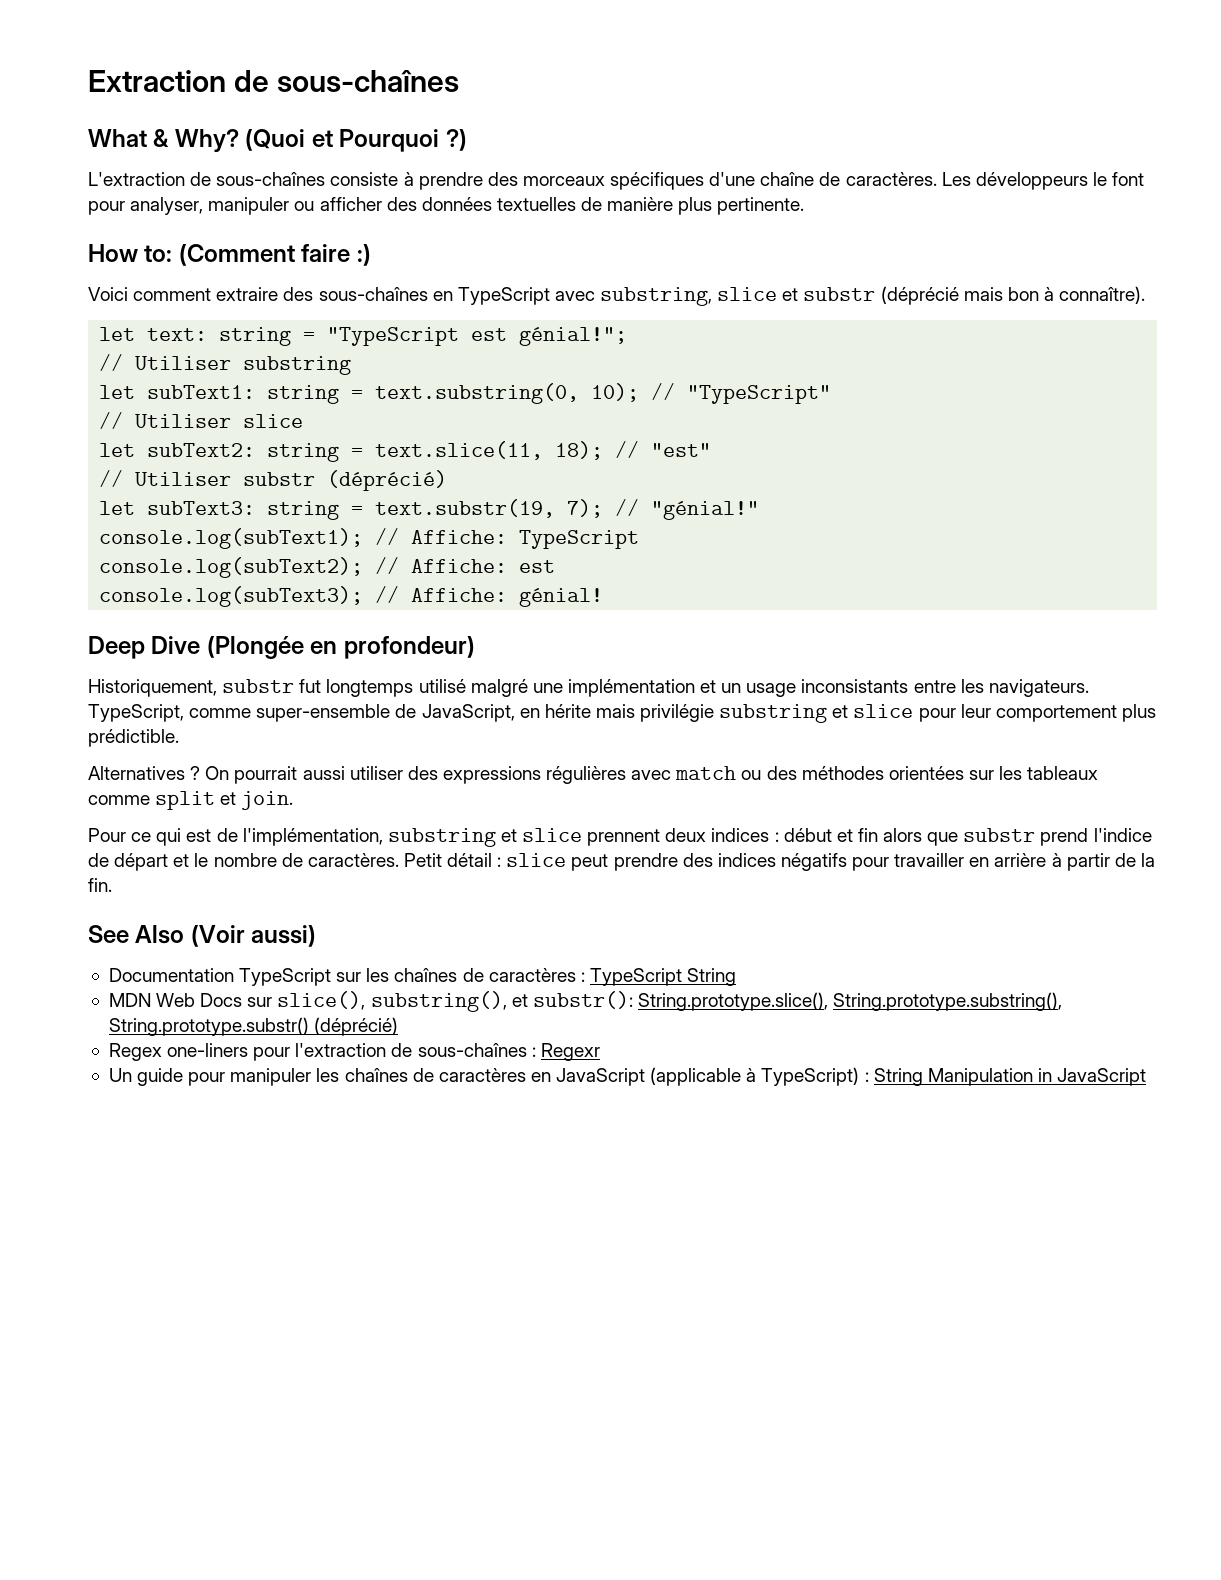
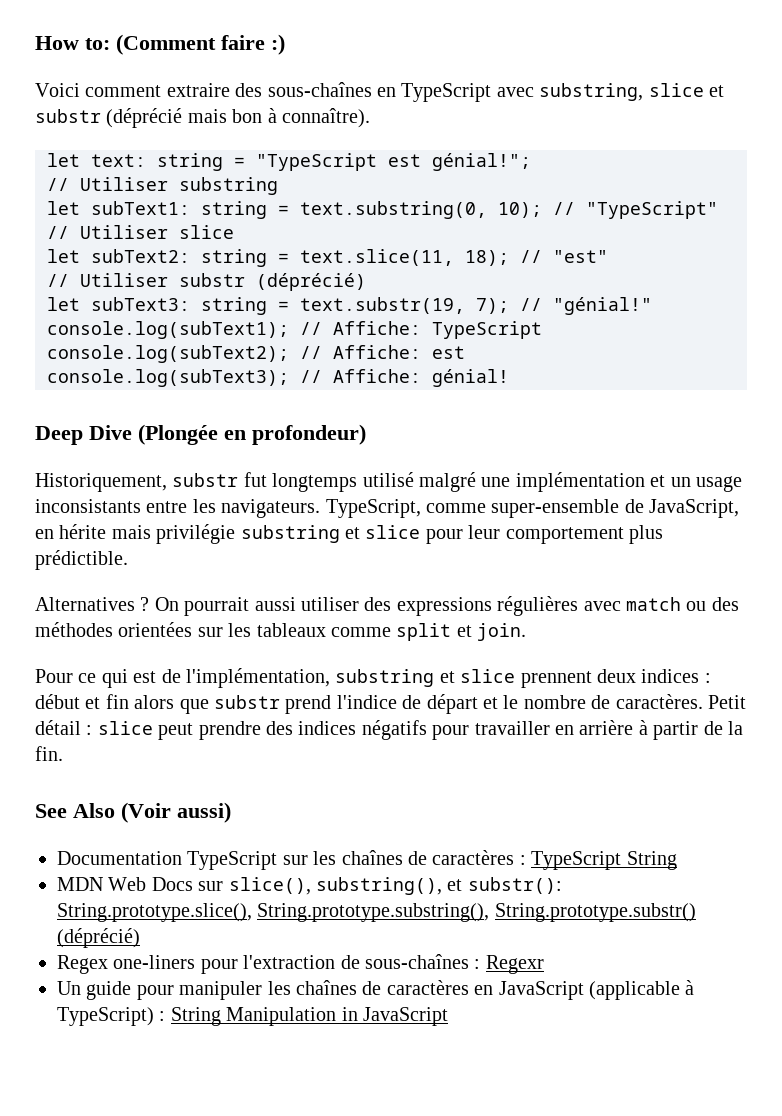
[88,70,460,92] [88,129,467,152] [88,172,1145,190] [88,197,805,215] Extraction de sous-chaînes // What & Why? (Quoi et Pourquoi ?) // L'extraction de sous-chaînes consiste à prendre des morceaux spécifiques d'une chaîne de caractères. Les développeurs le font pour analyser, manipuler ou afficher des données textuelles de manière plus pertinente. // -> (35, 43) none

